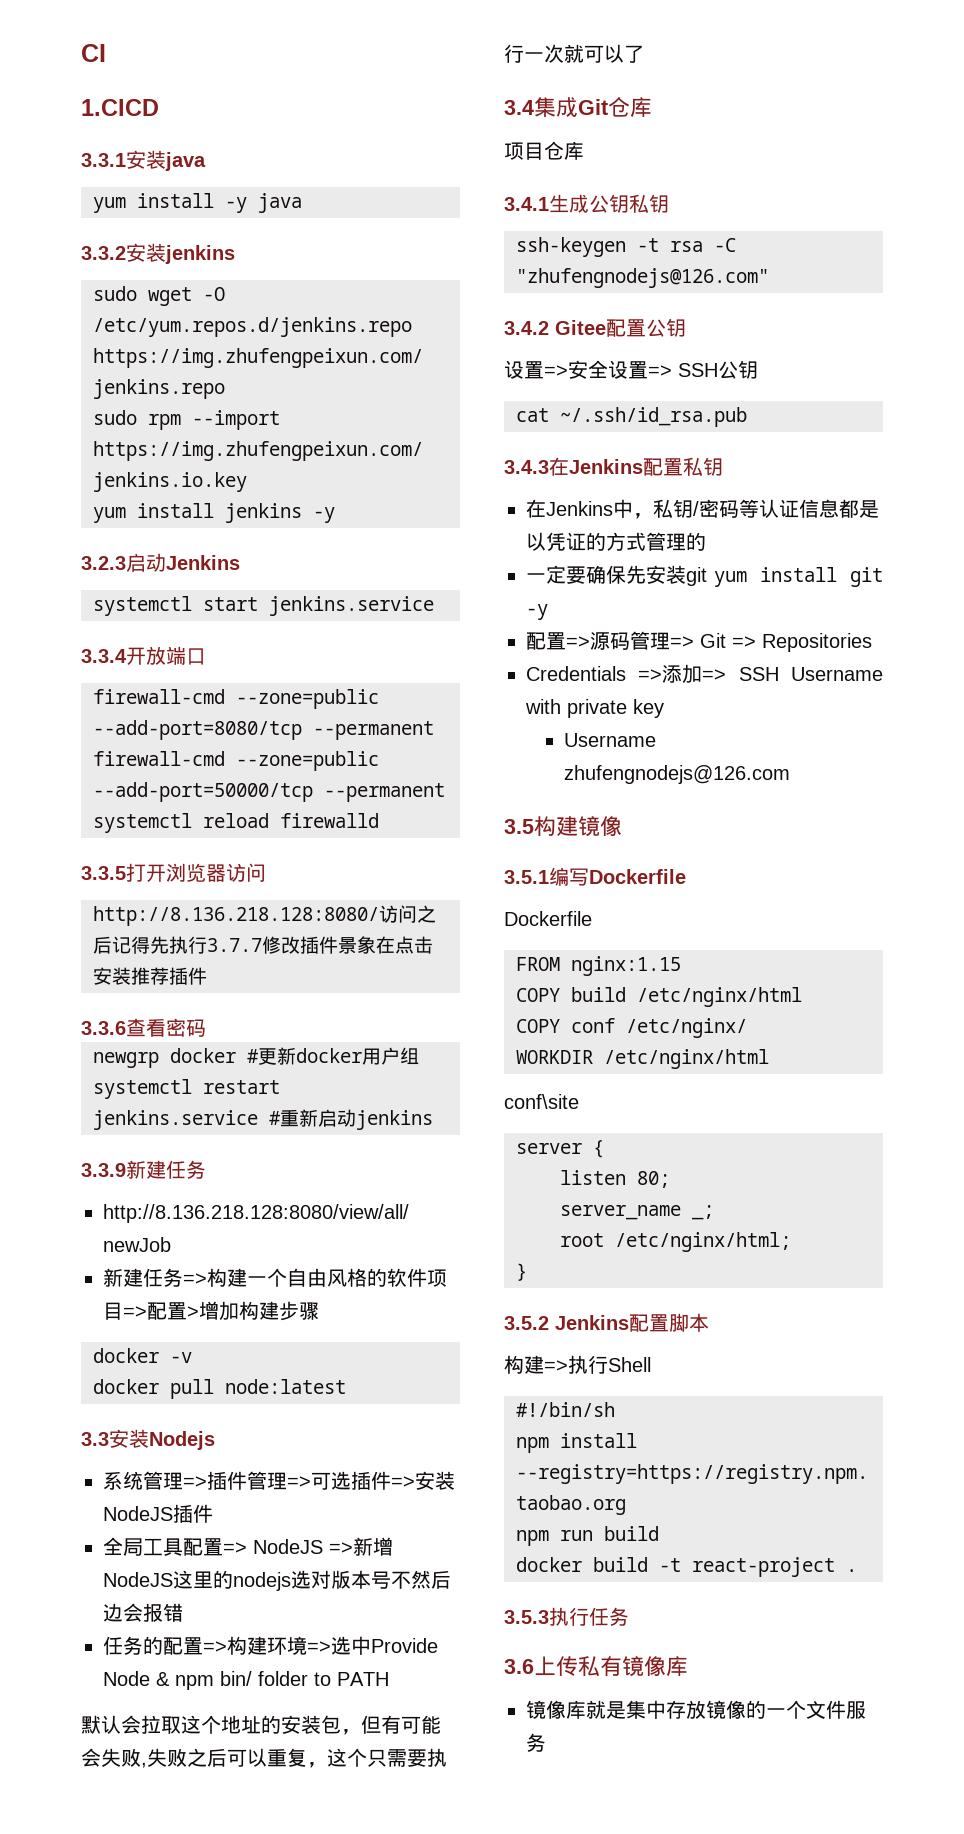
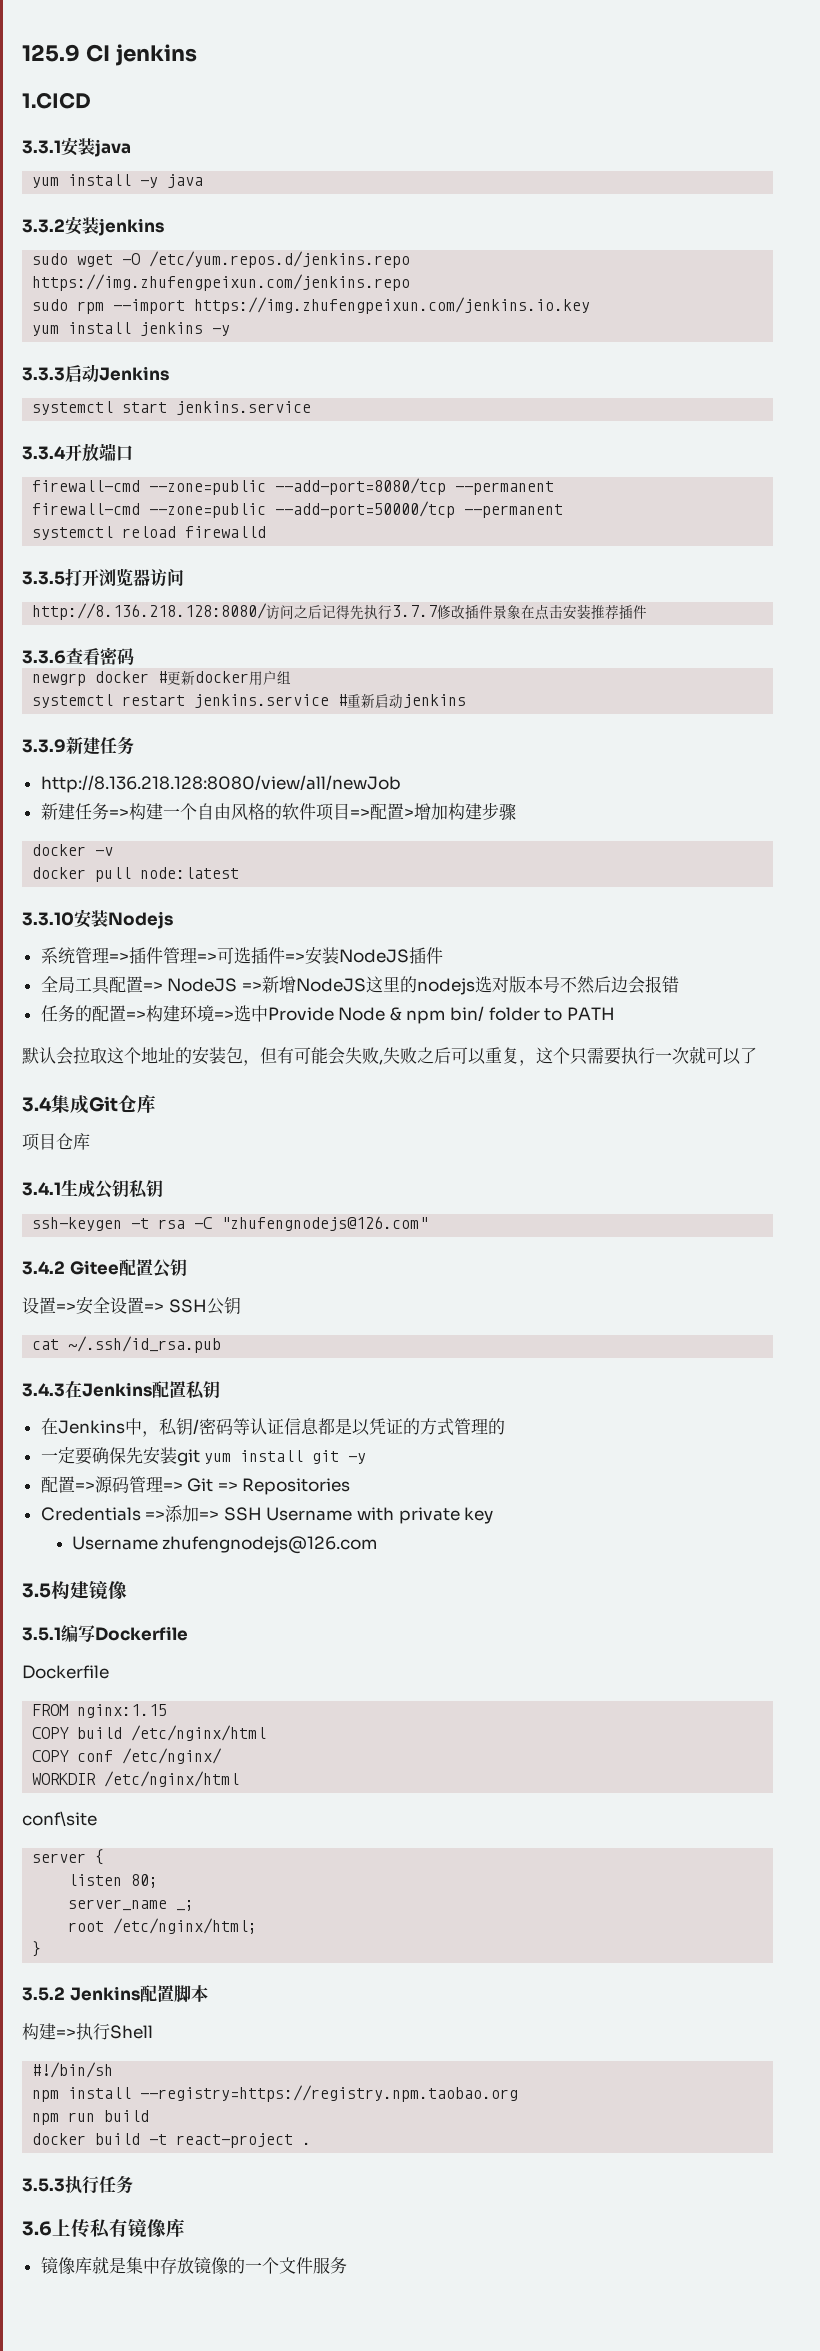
(81, 53) none -> [22,44,80,62] 125.9
(106, 53) none -> [115,44,197,66] jenkins
[81,556,126,570] 3.2.3 -> [22,367,65,381] 3.3.3
[81,1432,109,1446] 3.3 -> [22,912,74,926] 3.3.10

